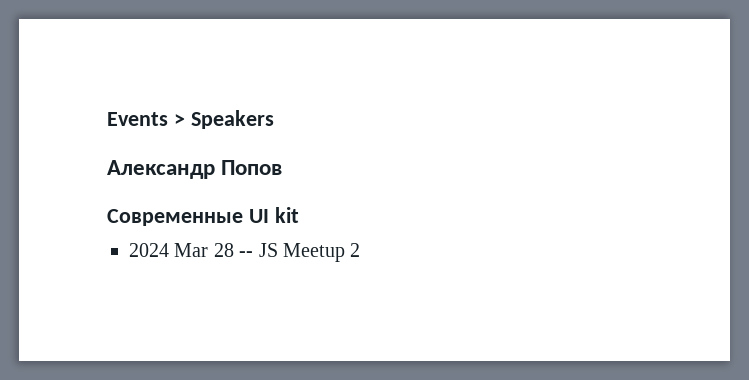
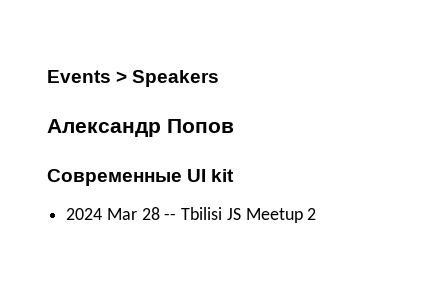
(254, 254) none -> [181,207,223,220] Tbilisi

